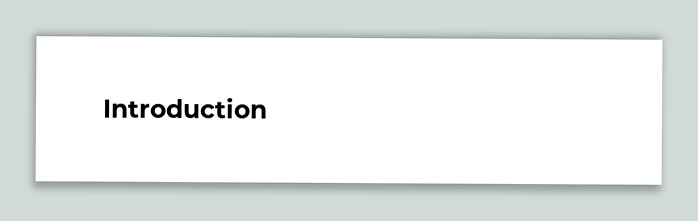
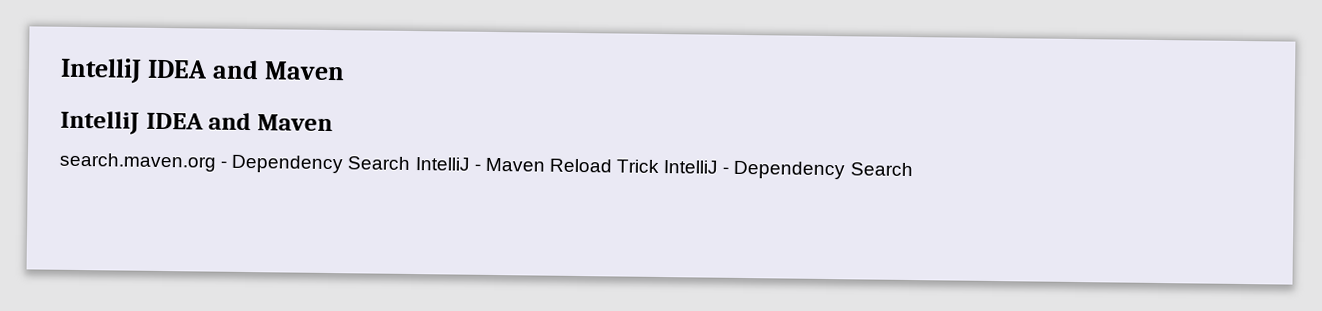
[102,96,268,119] Introduction -> [60,57,346,84] [60,110,333,135] [59,152,913,180] IntelliJ IDEA and Maven // IntelliJ IDEA and Maven // search.maven.org - Dependency Search IntelliJ - Maven Reload Trick IntelliJ - Dependency Search

